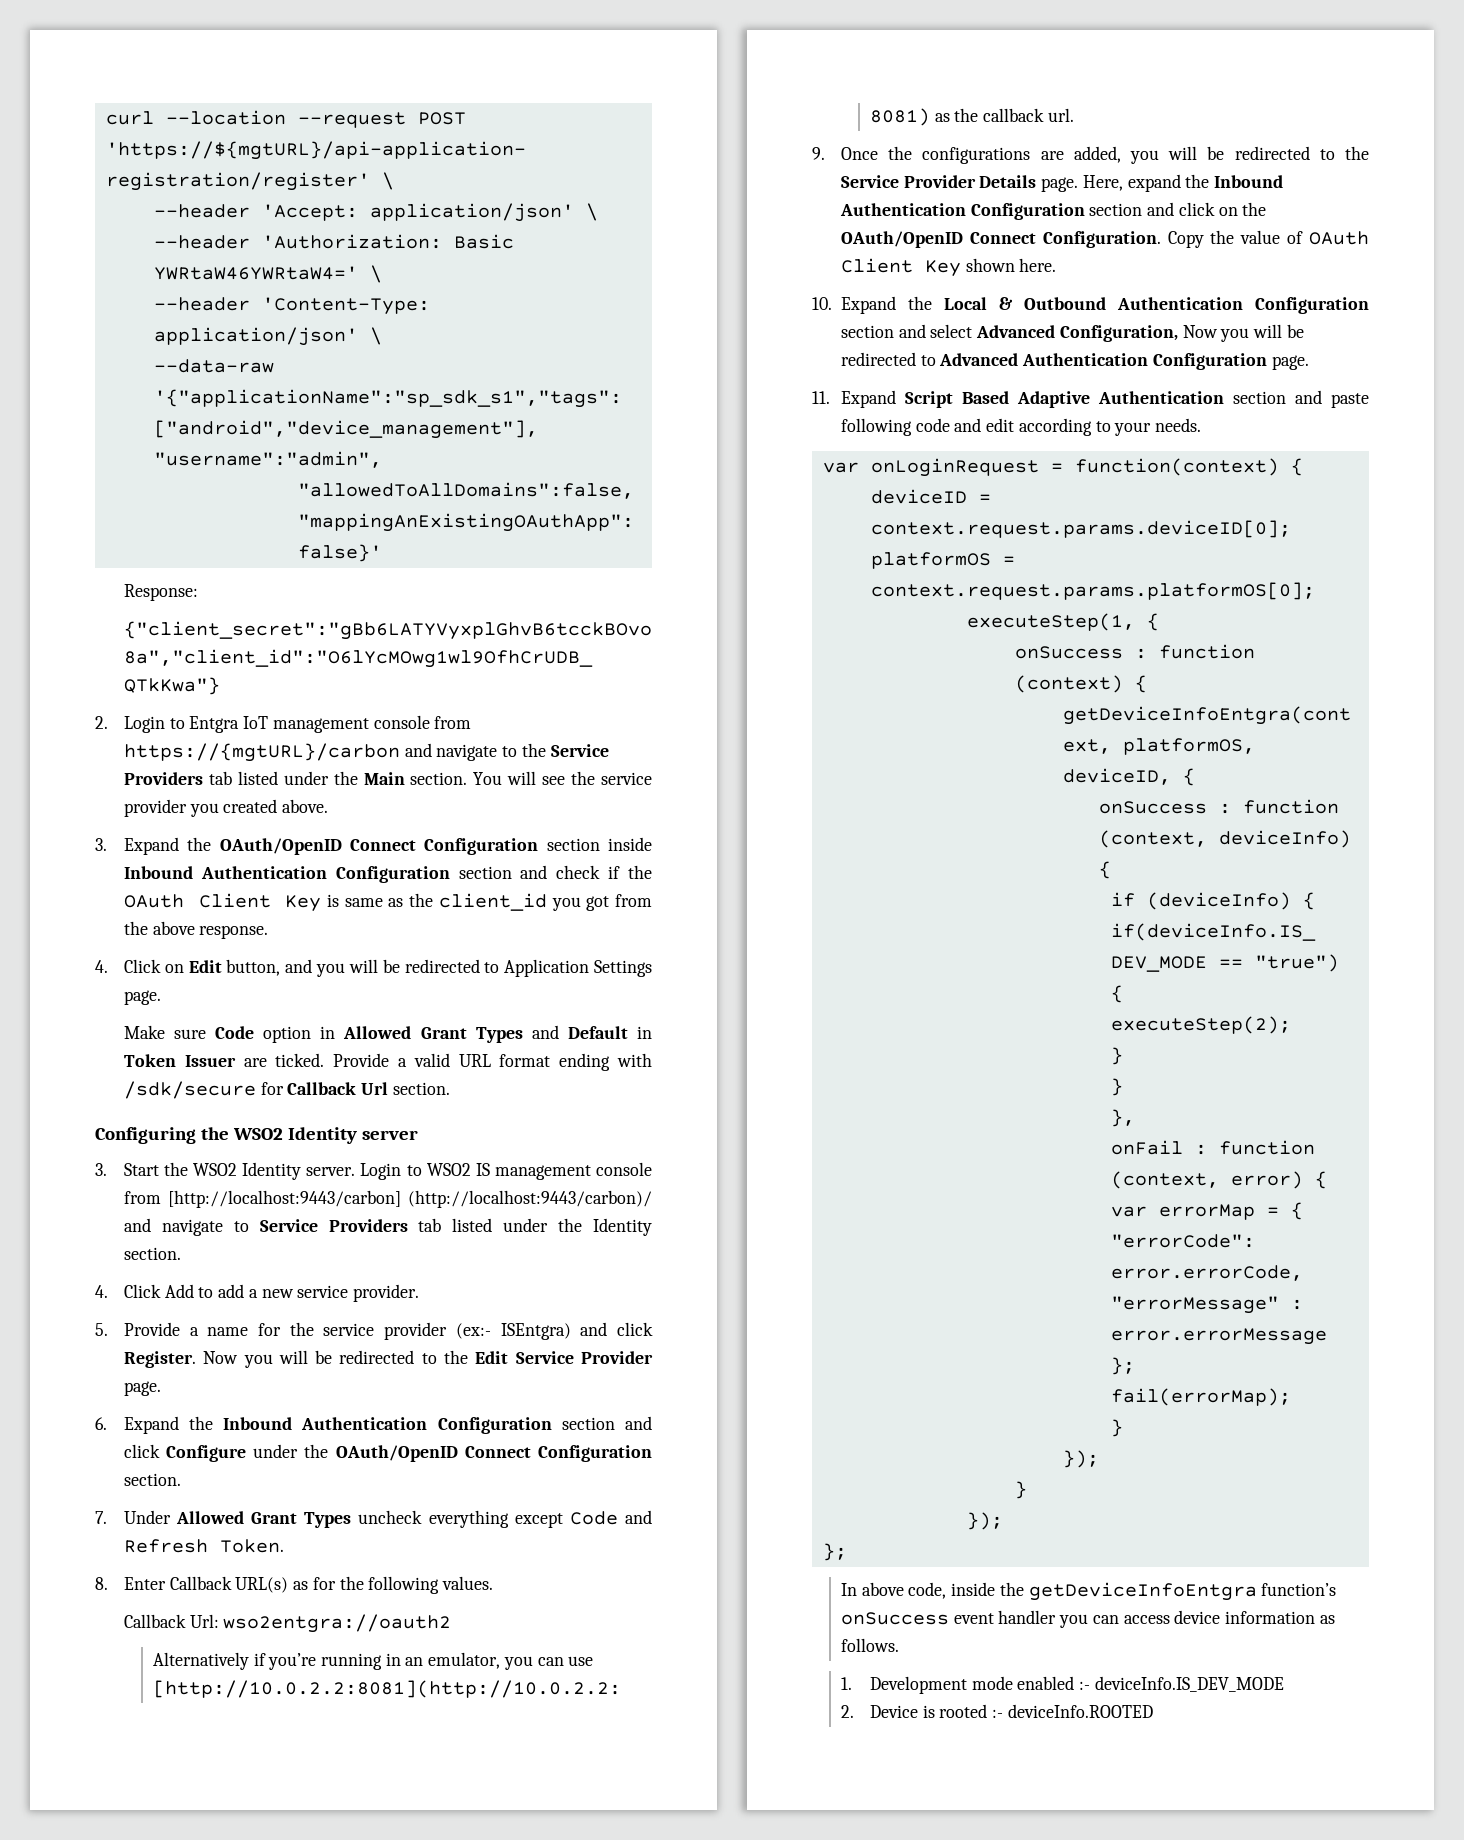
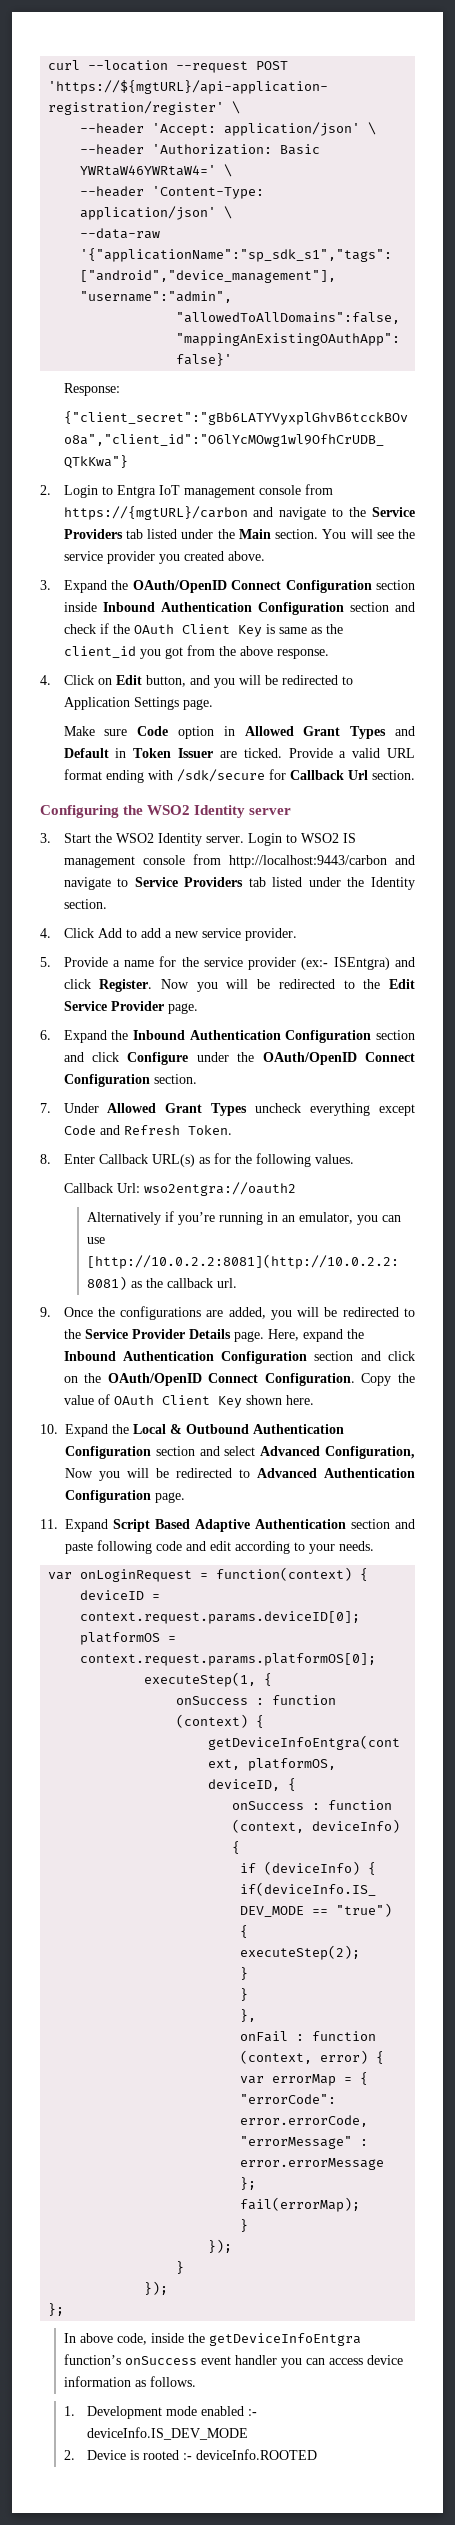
[167,1190,652,1208] [http://localhost:9443/carbon] (http://localhost:9443/carbon)/ -> [228,855,387,868] http://localhost:9443/carbon

